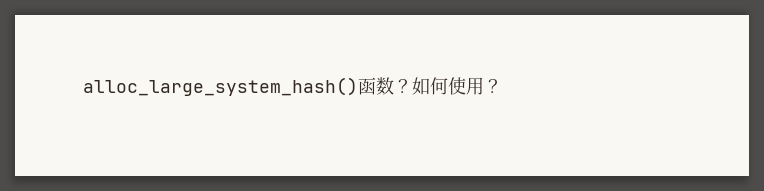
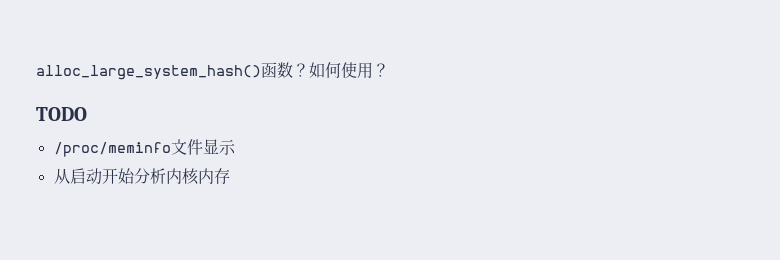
(502, 86) none -> [36,107,87,121] [53,139,236,157] [53,168,230,185] // TODO // /proc/meminfo文件显示 // 从启动开始分析内核内存

